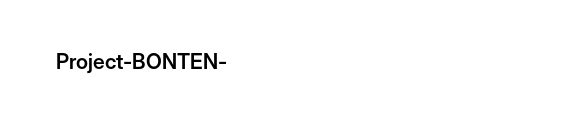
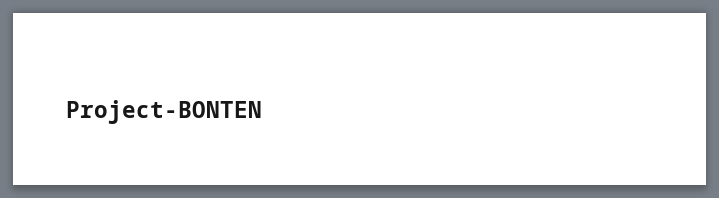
[56,53,227,74] Project-BONTEN- -> [66,100,262,124] Project-BONTEN

